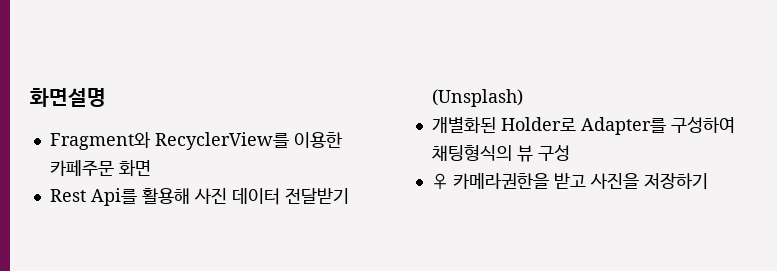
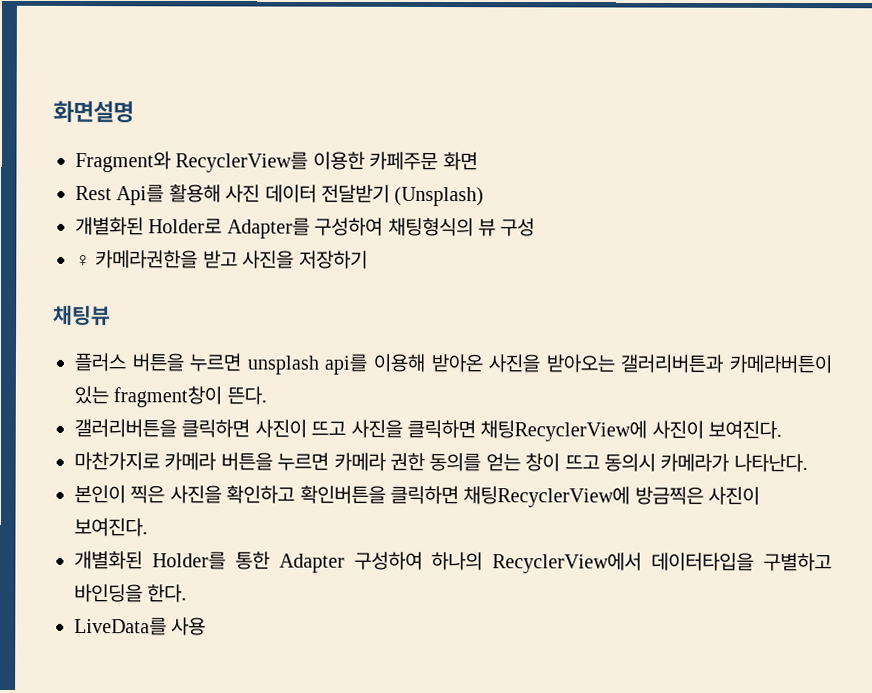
(708, 181) none -> [53,304,111,326] [74,352,833,375] [74,385,267,408] [74,418,783,442] [74,451,808,473] [74,484,761,508] [74,517,148,537] [74,550,832,574] [74,583,188,603] [74,616,207,636] // 채팅뷰 // 플러스 버튼을 누르면 unsplash api를 이용해 받아온 사진을 받아오는 갤러리버튼과 카메라버튼이 있는 fragment창이 뜬다. // 갤러리버튼을 클릭하면 사진이 뜨고 사진을 클릭하면 채팅RecyclerView에 사진이 보여진다. // 마찬가지로 카메라 버튼을 누르면 카메라 권한 동의를 얻는 창이 뜨고 동의시 카메라가 나타난다. // 본인이 찍은 사진을 확인하고 확인버튼을 클릭하면 채팅RecyclerView에 방금찍은 사진이 보여진다. // 개별화된 Holder를 통한 Adapter 구성하여 하나의 RecyclerView에서 데이터타입을 구별하고 바인딩을 한다. // LiveData를 사용

